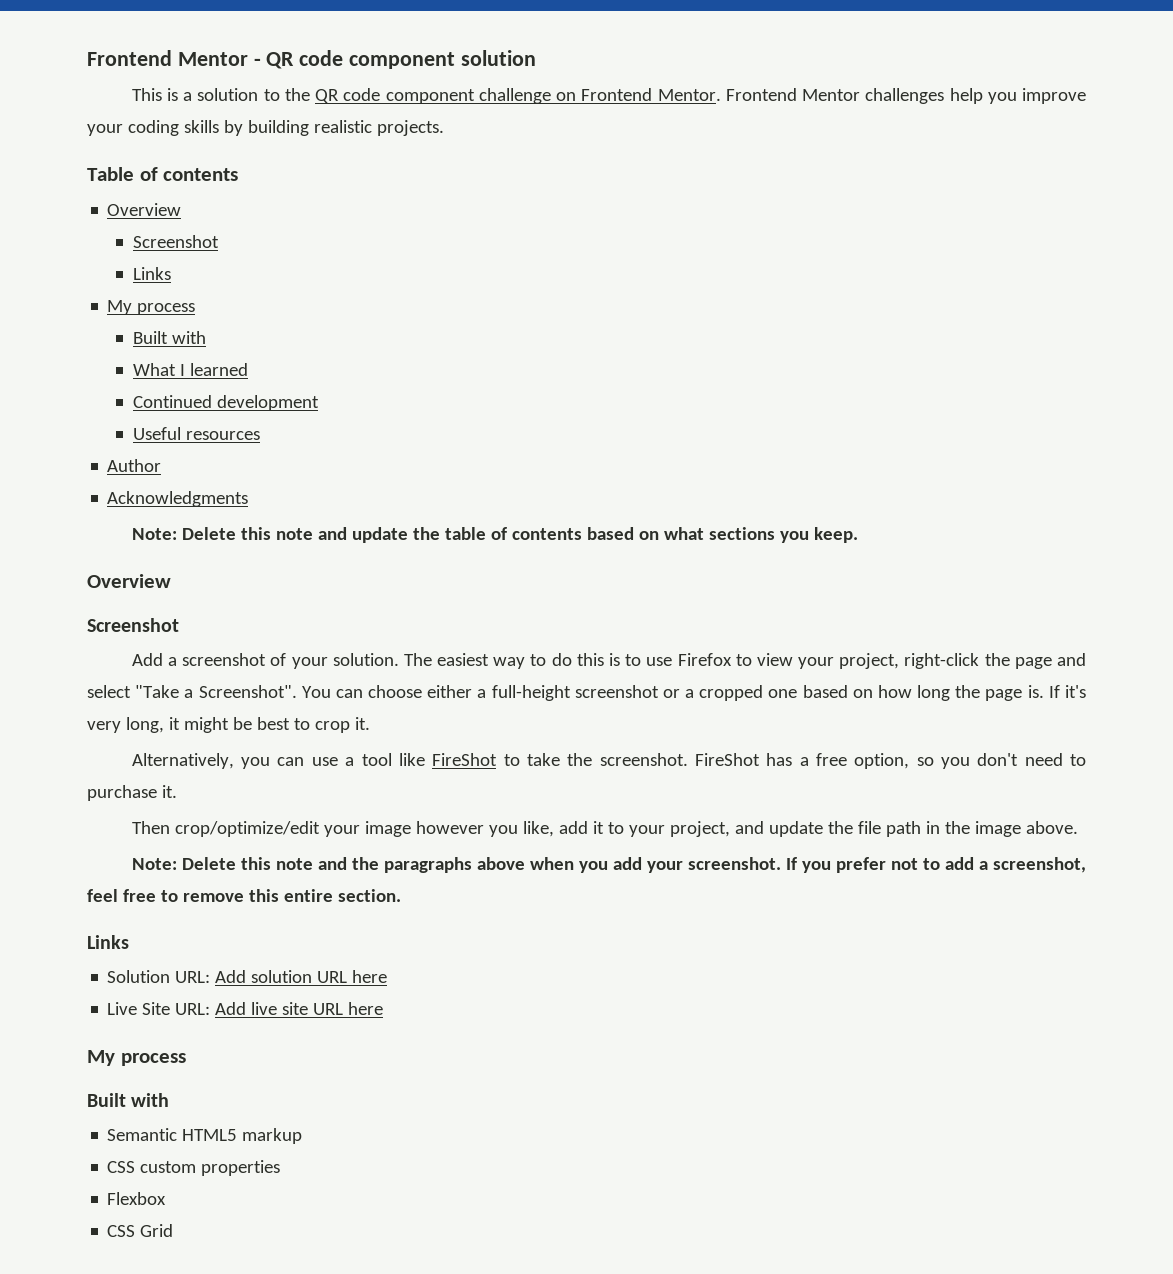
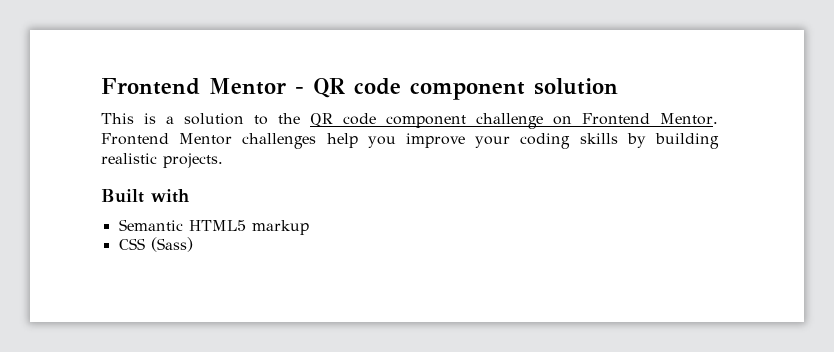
[87,167,239,181] [107,203,182,216] [132,235,219,248] [132,267,171,280] [107,300,196,315] [132,331,206,344] [132,363,248,376] [132,395,319,411] [132,427,260,440] [107,459,162,472] [107,491,249,507] [131,527,858,543] [87,574,171,588] [87,618,179,632] [131,653,1087,669] [87,685,1086,701] [87,717,370,733] [131,753,1086,769] [87,785,177,801] [131,821,1078,837] [131,857,1087,873] [87,889,401,902] [87,935,129,949] [107,970,388,983] [107,1002,384,1015] [87,1050,186,1066] // Table of contents // Overview // Screenshot // Links // My process // Built with // What I learned // Continued development // Useful resources // Author // Acknowledgments // Note: Delete this note and update the table of contents based on what sections you keep. // Overview // Screenshot // Add a screenshot of your solution. The easiest way to do this is to use Firefox to view your project, right-click the page and select "Take a Screenshot". You can choose either a full-height screenshot or a cropped one based on how long the page is. If it's very long, it might be best to crop it. // Alternatively, you can use a tool like FireShot to take the screenshot. FireShot has a free option, so you don't need to purchase it. // Then crop/optimize/edit your image however you like, add it to your project, and update the file path in the image above. // Note: Delete this note and the paragraphs above when you add your screenshot. If you prefer not to add a screenshot, feel free to remove this entire section. // Links // Solution URL: Add solution URL here // Live Site URL: Add live site URL here // My process -> (223, 160) none
[140,1160,281,1176] [107,1192,167,1205] [107,1224,174,1237] custom properties // Flexbox // CSS Grid -> [150,237,193,252] (Sass)

